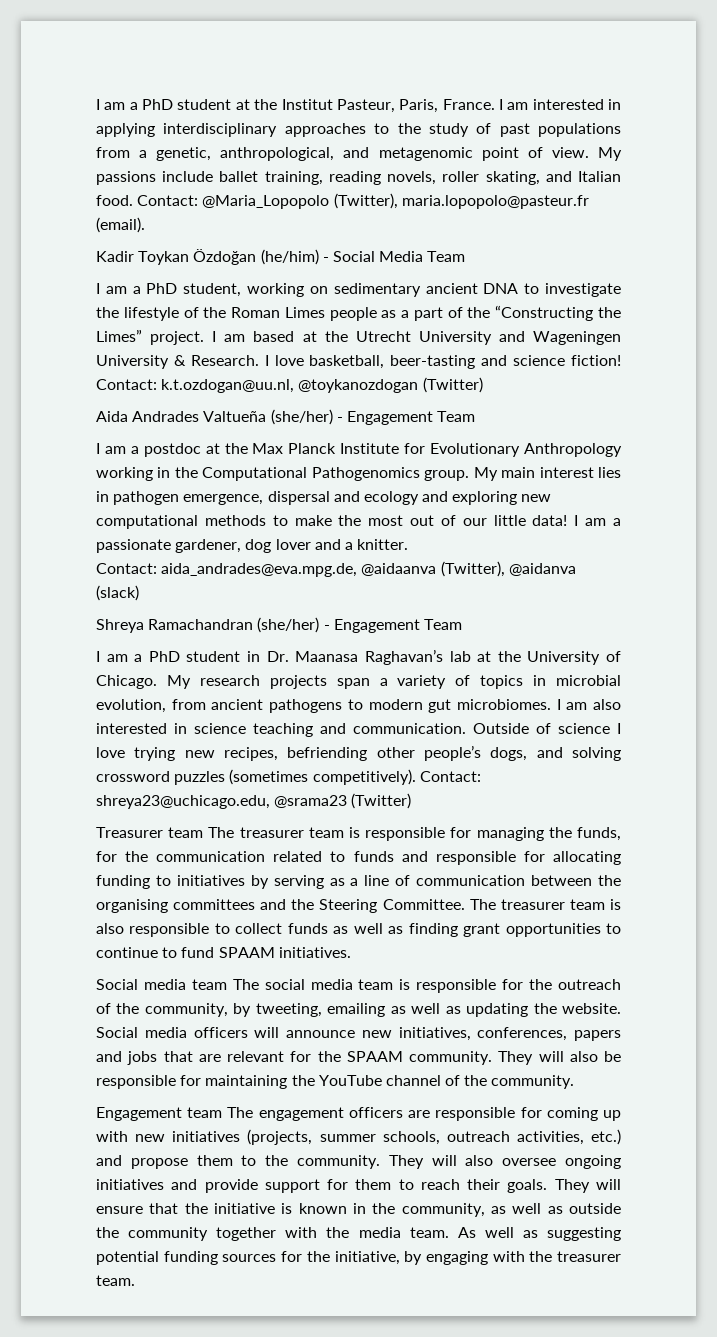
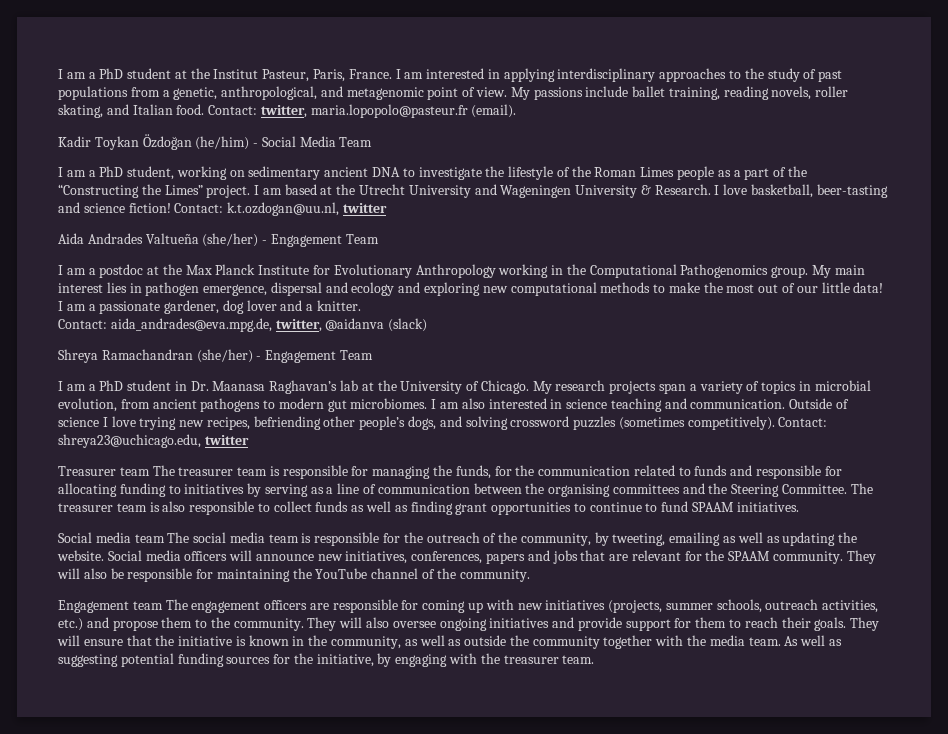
[202,193,398,209] @Maria_Lopopolo (Twitter), -> [260,105,307,118] twitter,
[298,377,483,393] @toykanozdogan (Twitter) -> [342,203,387,213] twitter
[361,561,505,577] @aidaanva (Twitter), -> [275,319,322,332] twitter,
[274,793,412,809] @srama23 (Twitter) -> [204,435,249,445] twitter

